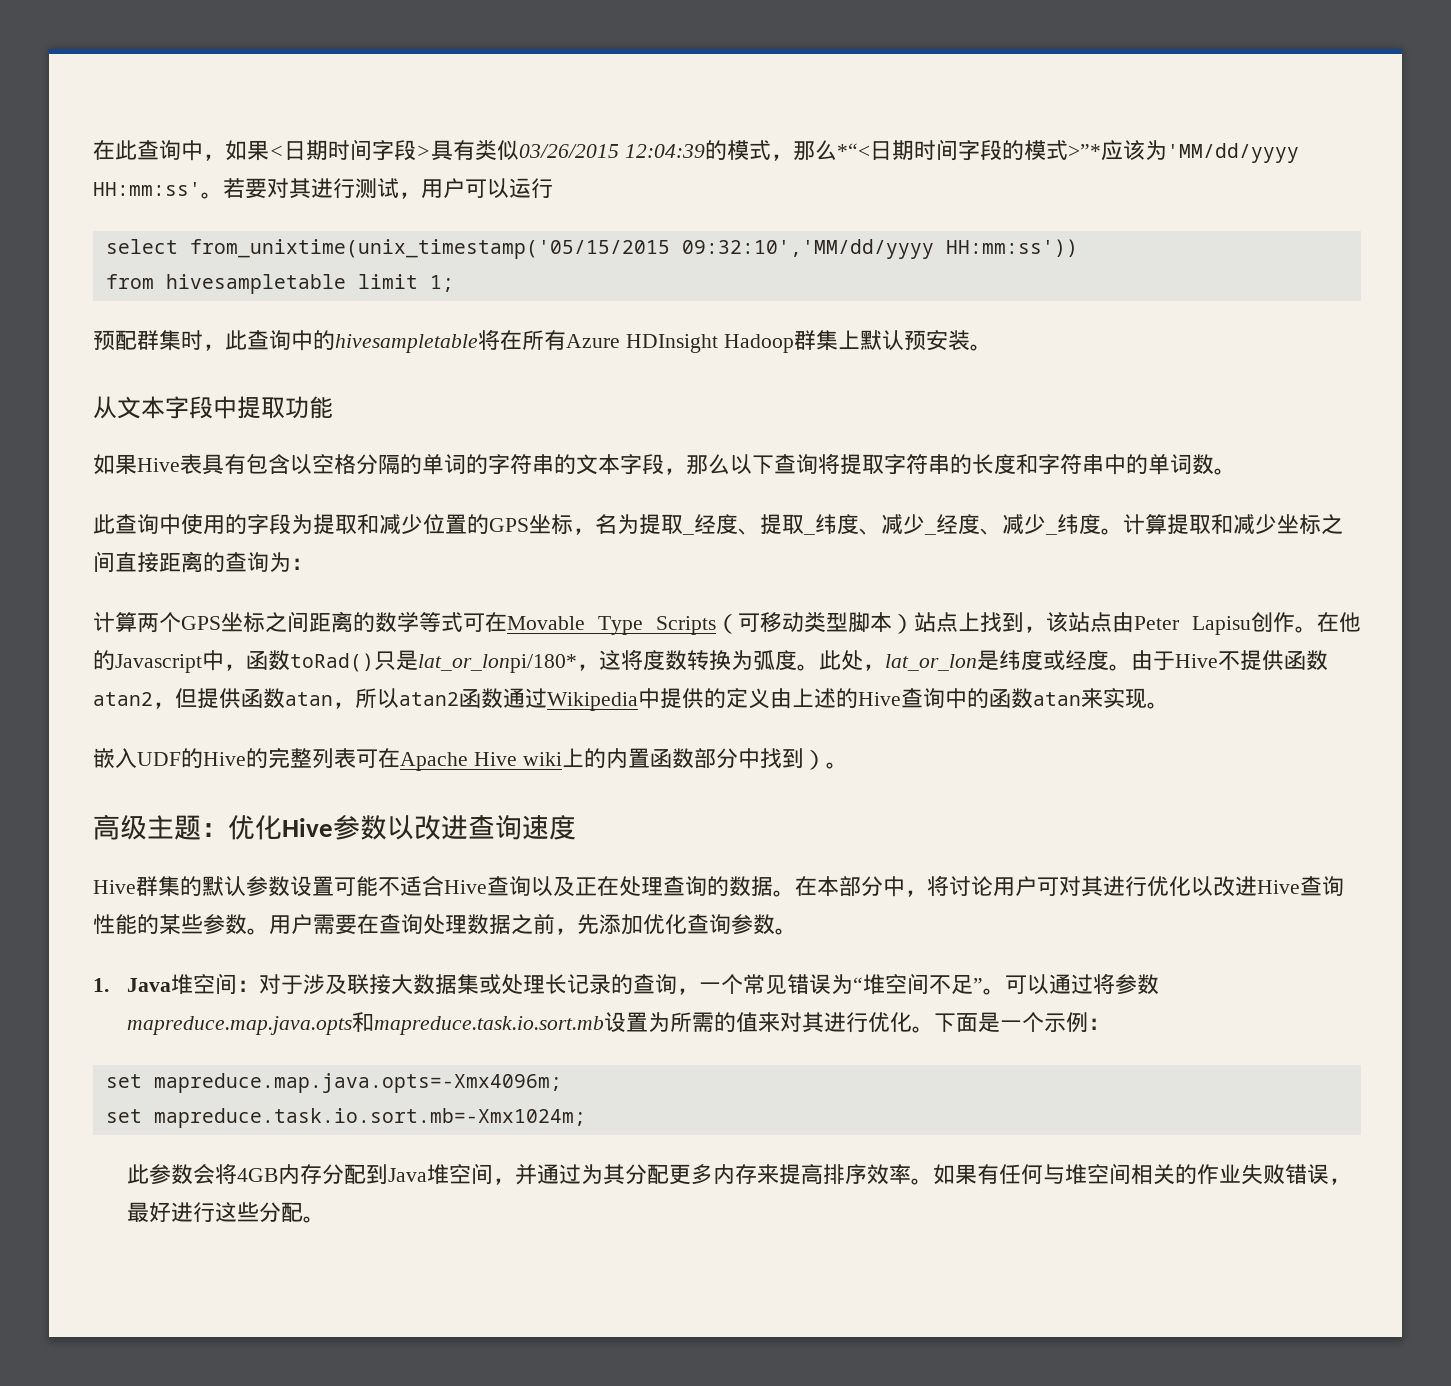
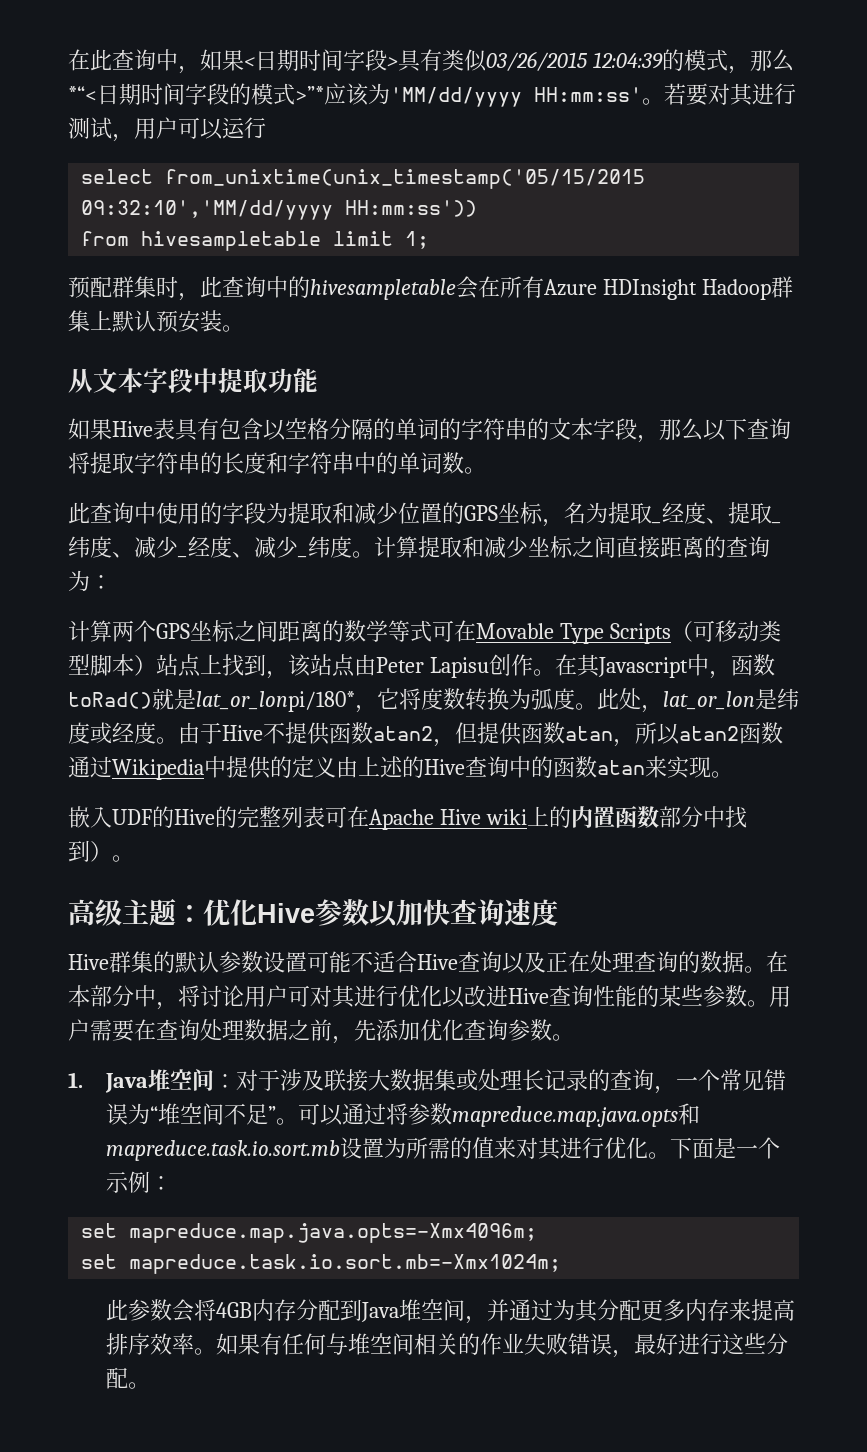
[478,329,500,350] 将 -> [456,276,478,299] 会
[1339,612,1361,632] [93,650,115,670] 他的 -> [576,654,600,677] 其
[374,651,396,670] 只 -> [152,688,174,710] 就
[599,650,621,670] 这 -> [377,688,399,709] 它
[414,815,468,840] 改进 -> [396,899,450,926] 加快

